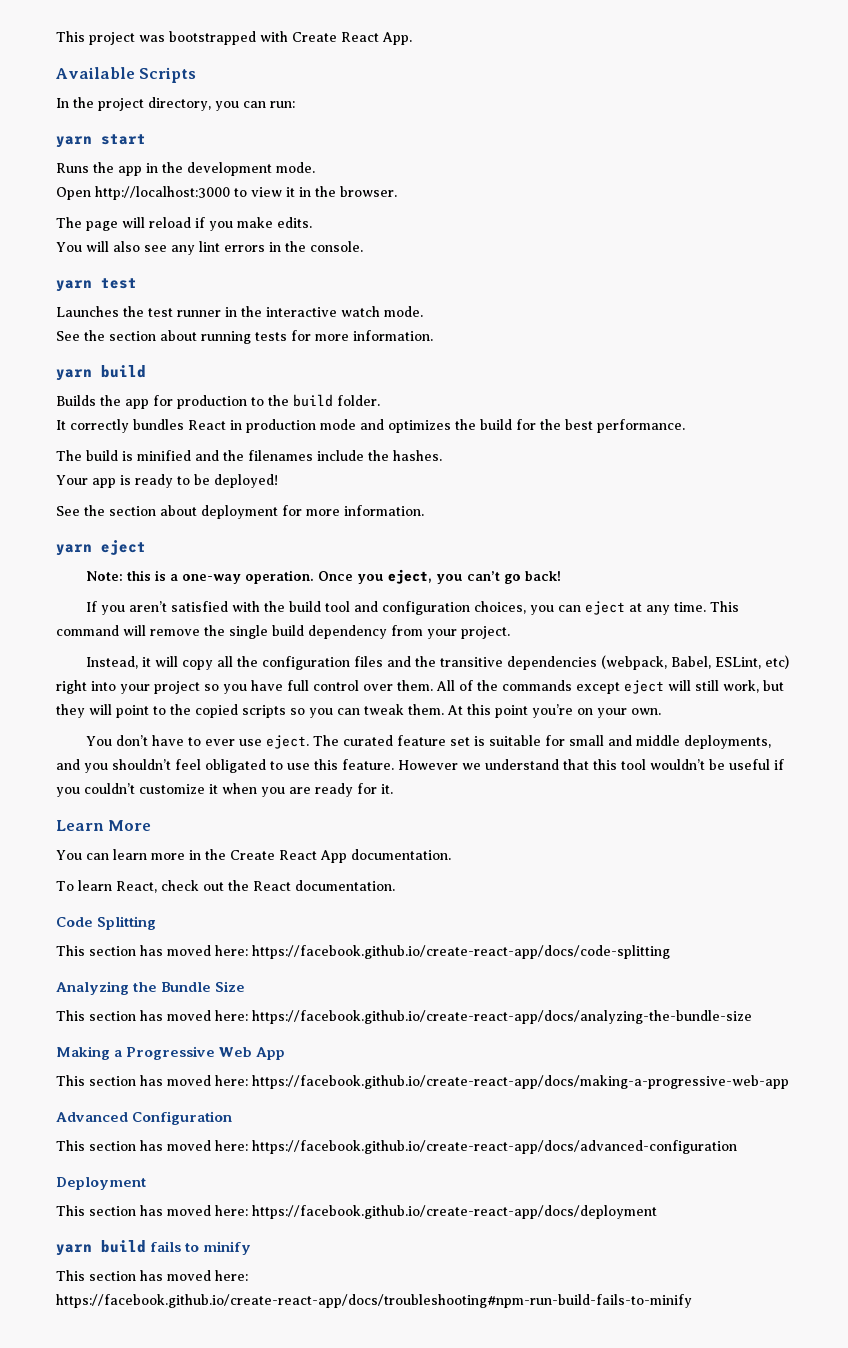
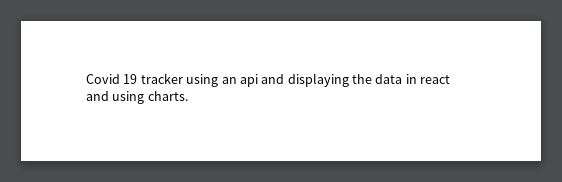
[56,31,412,45] [56,67,197,83] [56,97,295,111] [56,134,146,148] [56,162,315,176] [56,186,397,200] [56,217,312,231] [56,241,363,255] [56,278,137,292] [56,306,423,317] [56,330,433,344] [56,365,146,381] [56,394,380,409] [56,419,685,433] [56,450,442,461] [56,474,278,488] [56,505,424,519] [56,540,146,556] [86,569,562,584] [86,601,740,615] [56,625,510,639] [86,655,790,670] [56,680,784,694] [56,704,661,718] [86,735,772,749] [56,759,784,773] [56,783,393,797] [56,820,152,831] [56,849,451,863] [56,880,395,893] [56,916,157,930] [56,945,670,959] [56,981,246,995] [56,1010,752,1024] [56,1046,286,1060] [56,1075,789,1089] [56,1111,233,1125] [56,1140,737,1154] [56,1177,146,1190] [56,1205,657,1219] [56,1240,252,1256] [56,1270,248,1281] [56,1294,692,1308] This project was bootstrapped with Create React App. // Available Scripts // In the project directory, you can run: // yarn start // Runs the app in the development mode. // Open http://localhost:3000 to view it in the browser. // The page will reload if you make edits. // You will also see any lint errors in the console. // yarn test // Launches the test runner in the interactive watch mode. // See the section about running tests for more information. // yarn build // Builds the app for production to the build folder. // It correctly bundles React in production mode and optimizes the build for the best performance. // The build is minified and the filenames include the hashes. // Your app is ready to be deployed! // See the section about deployment for more information. // yarn eject // Note: this is a one-way operation. Once you eject, you can’t go back! // If you aren’t satisfied with the build tool and configuration choices, you can eject at any time. This command will remove the single build dependency from your project. // Instead, it will copy all the configuration files and the transitive dependencies (webpack, Babel, ESLint, etc) right into your project so you have full control over them. All of the commands except eject will still work, but they will point to the copied scripts so you can tweak them. At this point you’re on your own. // You don’t have to ever use eject. The curated feature set is suitable for small and middle deployments, and you shouldn’t feel obligated to use this feature. However we understand that this tool wouldn’t be useful if you couldn’t customize it when you are ready for it. // Learn More // You can learn more in the Create React App documentation. // To learn React, check out the React documentation. // Code Splitting // This section has moved here: https://facebook.github.io/create-react-app/docs/code-splitting // Analyzing the Bundle Size // This section has moved here: https://facebook.github.io/create-react-app/docs/analyzing-the-bundle-size // Making a Progressive Web App // This section has moved here: https://facebook.github.io/create-react-app/docs/making-a-progressive-web-app // Advanced Configuration // This section has moved here: https://facebook.github.io/create-react-app/docs/advanced-configuration // Deployment // This section has moved here: https://facebook.github.io/create-react-app/docs/deployment // yarn build fails to minify // This section has moved here: https://facebook.github.io/create-react-app/docs/troubleshooting#npm-run-build-fails-to-minify -> [86,73,451,87] [86,91,188,104] Covid 19 tracker using an api and displaying the data in react and using charts.

